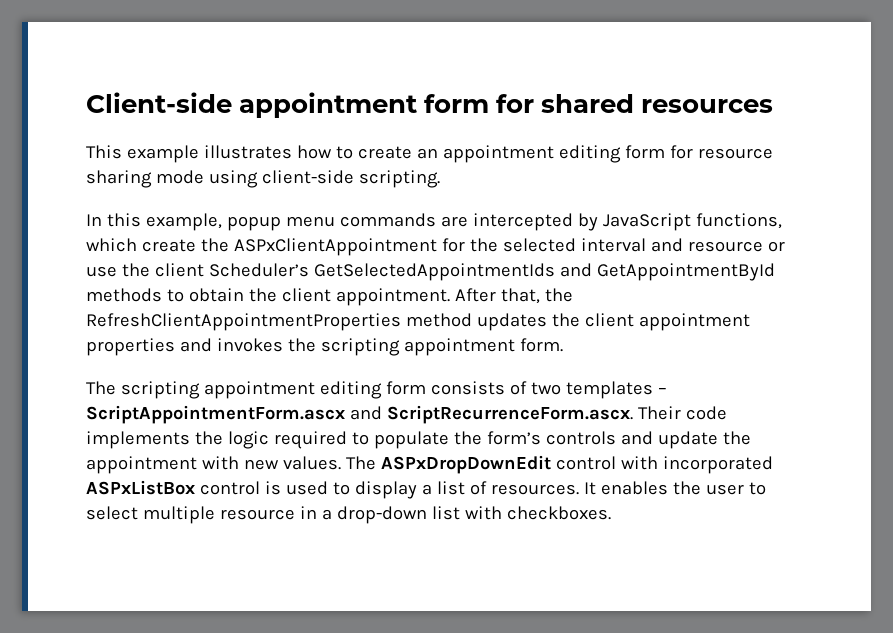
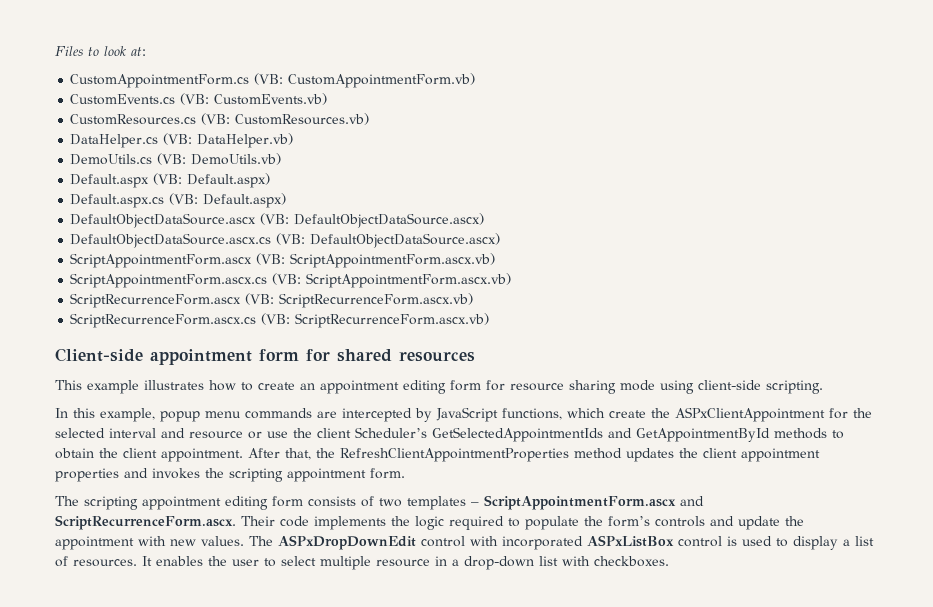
(86, 102) none -> [55,46,146,56] [70,73,476,88] [70,93,328,105] [70,113,370,125] [70,133,294,148] [70,153,282,165] [70,173,271,188] [70,193,287,208] [70,213,485,228] [70,233,501,248] [70,253,496,268] [70,273,512,288] [70,293,474,308] [70,313,490,328] Files to look at: // CustomAppointmentForm.cs (VB: CustomAppointmentForm.vb) // CustomEvents.cs (VB: CustomEvents.vb) // CustomResources.cs (VB: CustomResources.vb) // DataHelper.cs (VB: DataHelper.vb) // DemoUtils.cs (VB: DemoUtils.vb) // Default.aspx (VB: Default.aspx) // Default.aspx.cs (VB: Default.aspx) // DefaultObjectDataSource.ascx (VB: DefaultObjectDataSource.ascx) // DefaultObjectDataSource.ascx.cs (VB: DefaultObjectDataSource.ascx) // ScriptAppointmentForm.ascx (VB: ScriptAppointmentForm.ascx.vb) // ScriptAppointmentForm.ascx.cs (VB: ScriptAppointmentForm.ascx.vb) // ScriptRecurrenceForm.ascx (VB: ScriptRecurrenceForm.ascx.vb) // ScriptRecurrenceForm.ascx.cs (VB: ScriptRecurrenceForm.ascx.vb) //

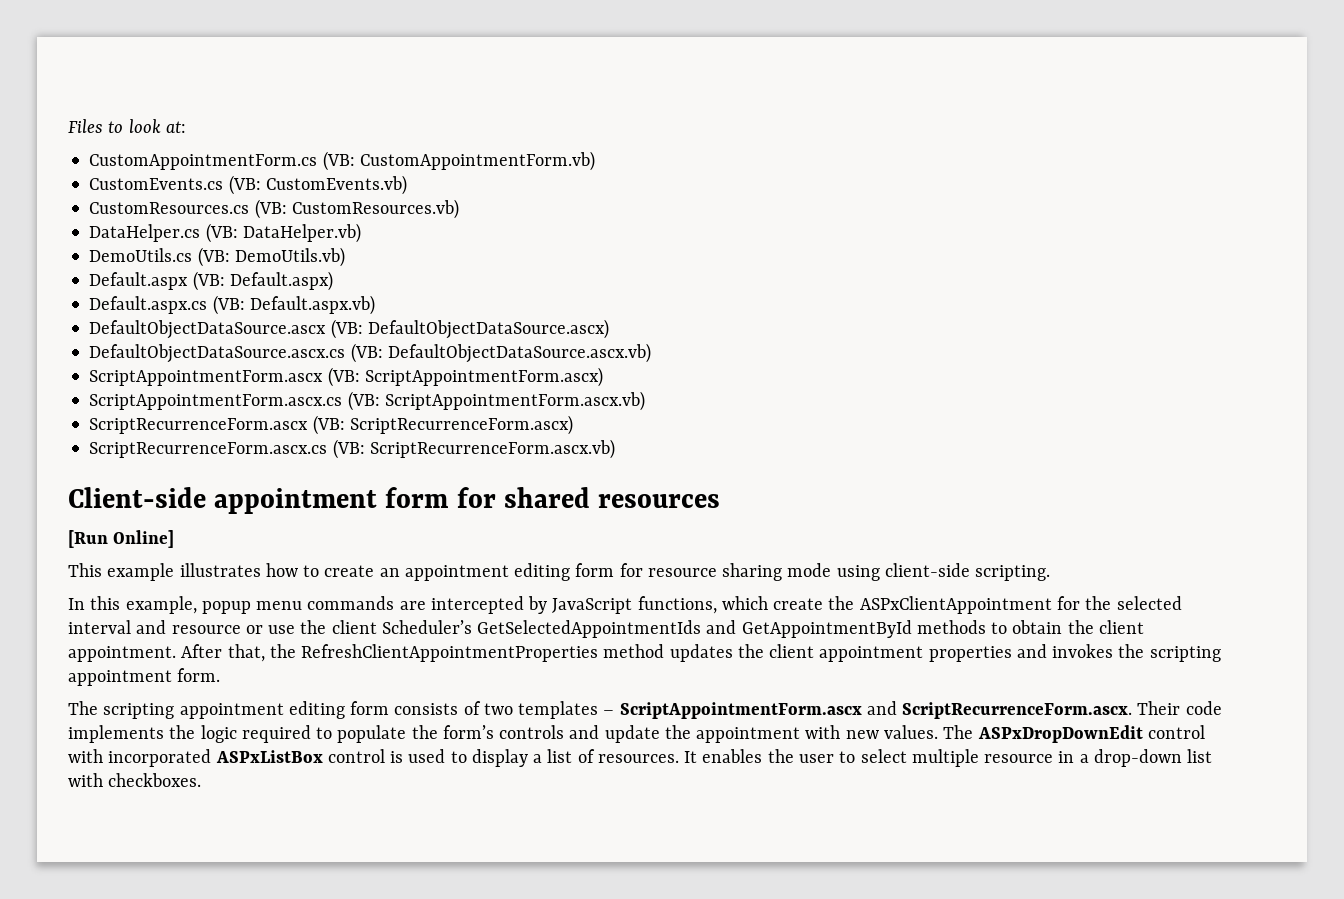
[203,193,287,208] Default.aspx) -> [249,295,375,315] Default.aspx.vb)
[310,233,501,248] DefaultObjectDataSource.ascx) -> [387,343,651,363] DefaultObjectDataSource.ascx.vb)
[290,253,496,268] ScriptAppointmentForm.ascx.vb) -> [364,367,603,387] ScriptAppointmentForm.ascx)
[279,293,474,308] ScriptRecurrenceForm.ascx.vb) -> [349,415,573,435] ScriptRecurrenceForm.ascx)
(475, 356) none -> [68,530,175,548] // [Run Online]

